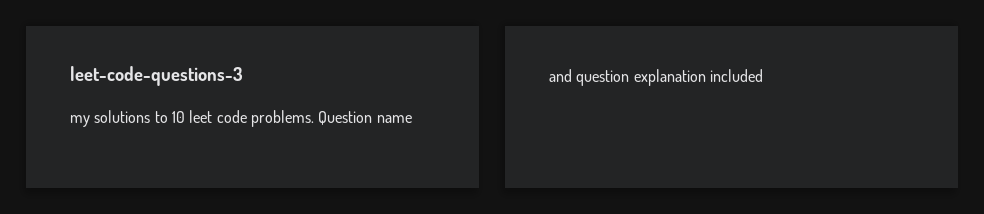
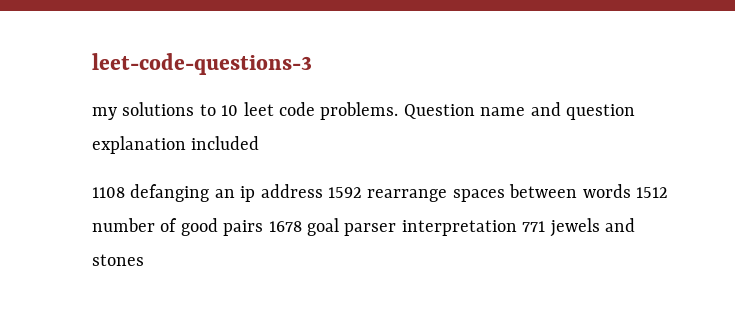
(763, 75) none -> [92,184,668,202] [92,218,635,237] [92,254,144,266] // 1108 defanging an ip address 1592 rearrange spaces between words 1512 number of good pairs 1678 goal parser interpretation 771 jewels and stones

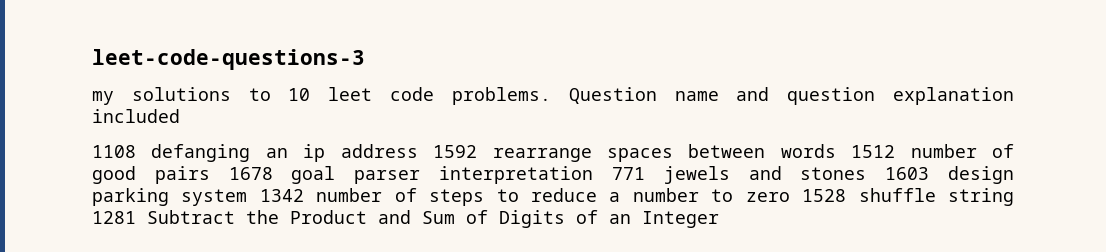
(144, 260) none -> [885,166,1015,184] [92,188,1015,206] [92,210,719,228] 1603 design parking system 1342 number of steps to reduce a number to zero 1528 shuffle string 1281 Subtract the Product and Sum of Digits of an Integer

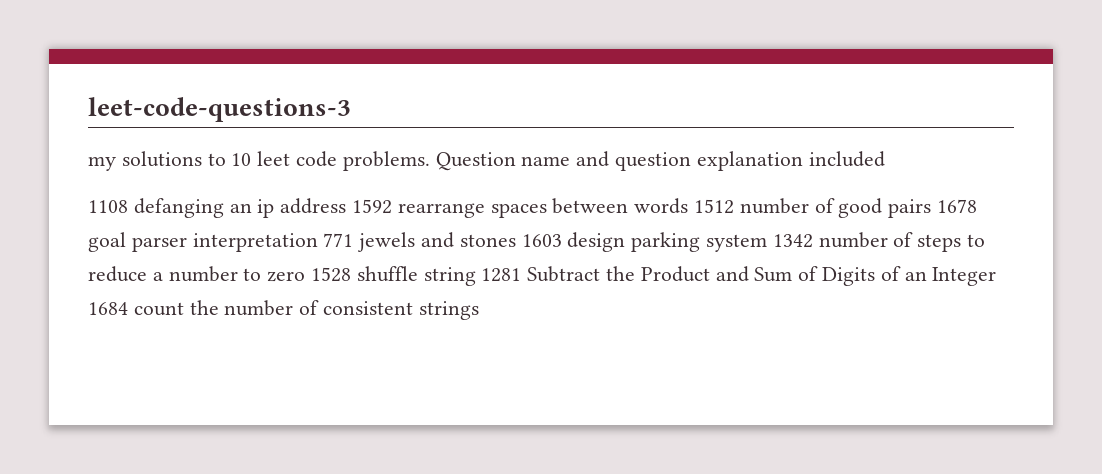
(719, 219) none -> [88,300,479,320] 1684 count the number of consistent strings

